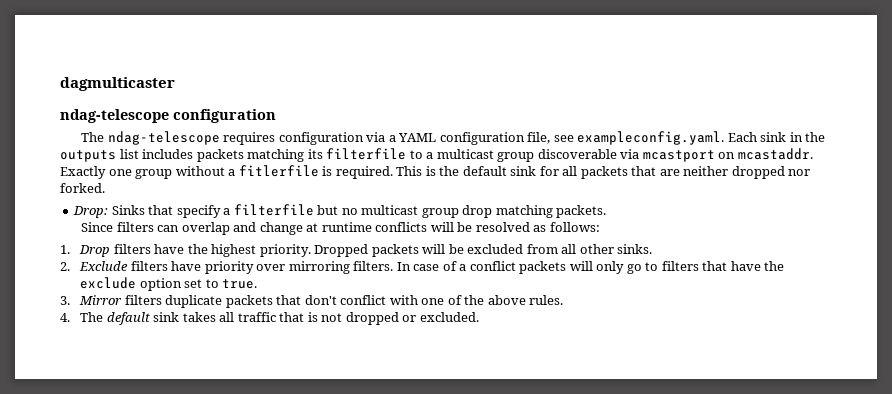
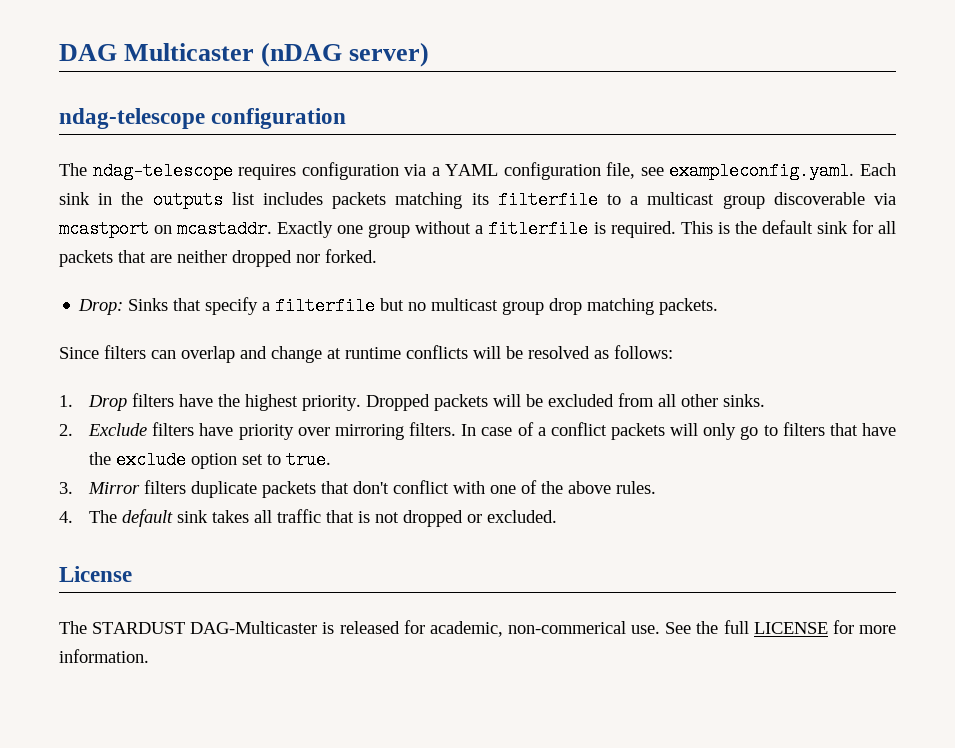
[60,77,175,91] dagmulticaster -> [59,42,430,67] DAG Multicaster (nDAG server)
(479, 317) none -> [59,566,132,582] [59,620,896,637] [59,649,149,663] // License // The STARDUST DAG-Multicaster is released for academic, non-commerical use. See the full LICENSE for more information.

